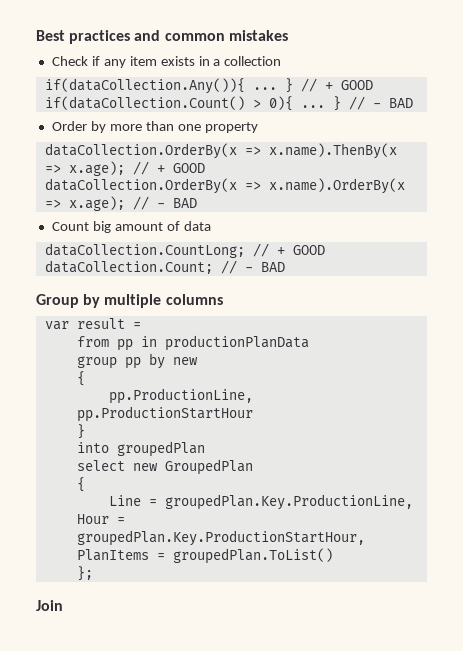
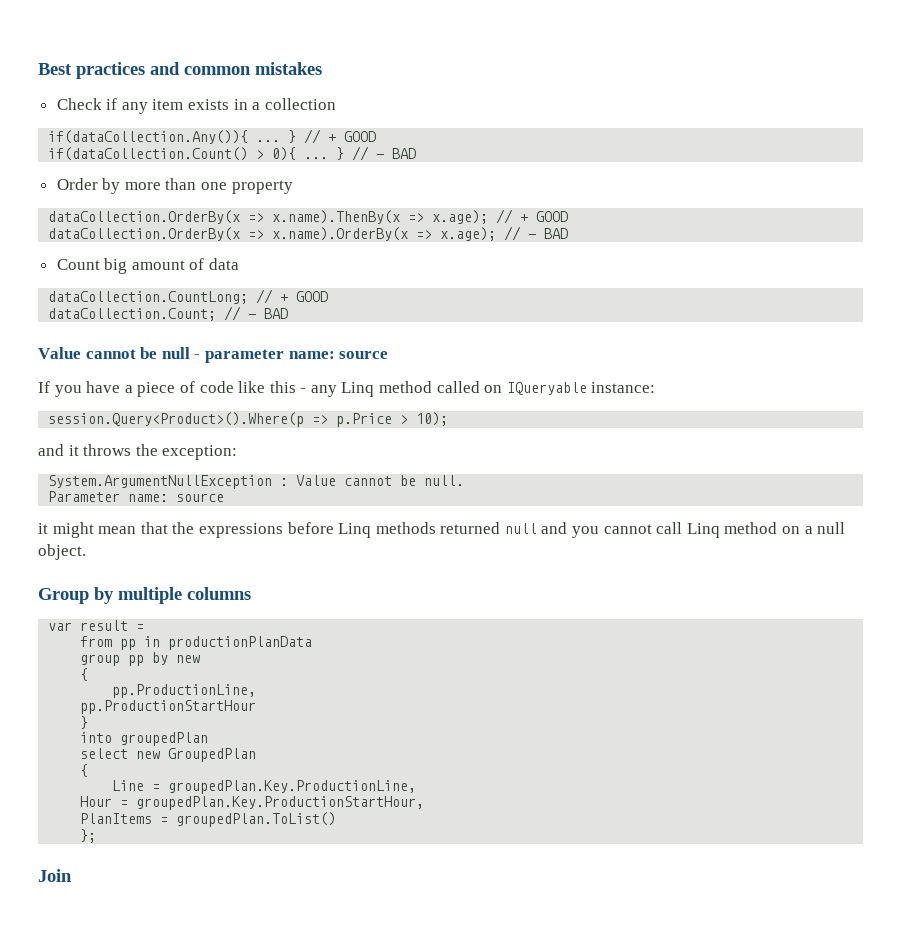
(285, 267) none -> [38,347,389,363] [38,381,656,397] [48,412,449,427] [38,444,238,460] [48,475,465,489] [48,491,225,502] [38,522,846,538] [38,544,86,560] // Value cannot be null - parameter name: source // If you have a piece of code like this - any Linq method called on IQueryable instance: // session.Query<Product>().Where(p => p.Price > 10); // and it throws the exception: // System.ArgumentNullException : Value cannot be null. // Parameter name: source // it might mean that the expressions before Linq methods returned null and you cannot call Linq method on a null object.

